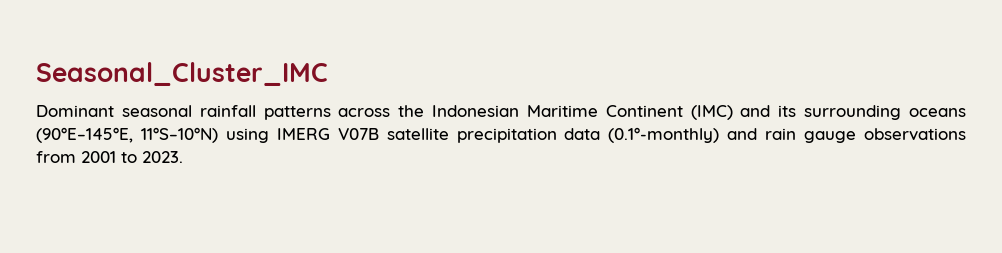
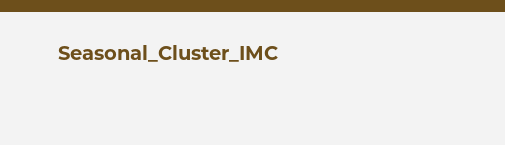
[36,105,966,120] [36,127,966,143] [36,151,183,163] // Dominant seasonal rainfall patterns across the Indonesian Maritime Continent (IMC) and its surrounding oceans (90°E–145°E, 11°S–10°N) using IMERG V07B satellite precipitation data (0.1°-monthly) and rain gauge observations from 2001 to 2023. -> (278, 53) none

